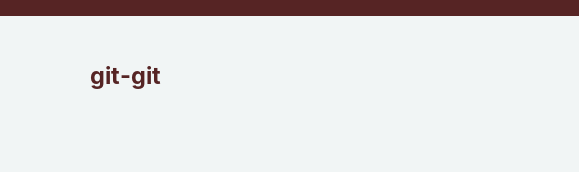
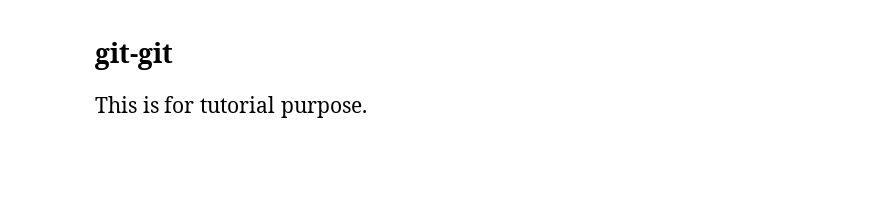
(161, 77) none -> [95,96,367,118] // This is for tutorial purpose.

